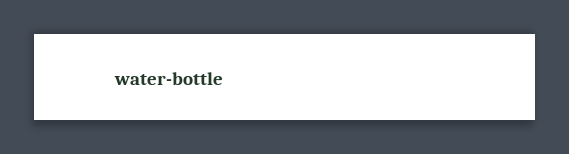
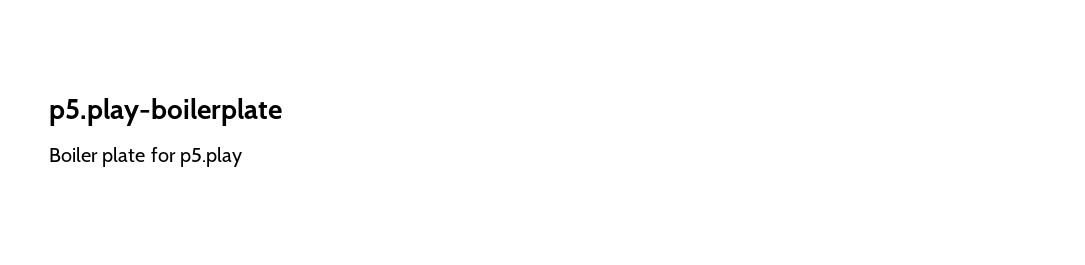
[114,72,223,85] water-bottle -> [49,98,282,126] [49,147,243,167] p5.play-boilerplate // Boiler plate for p5.play

